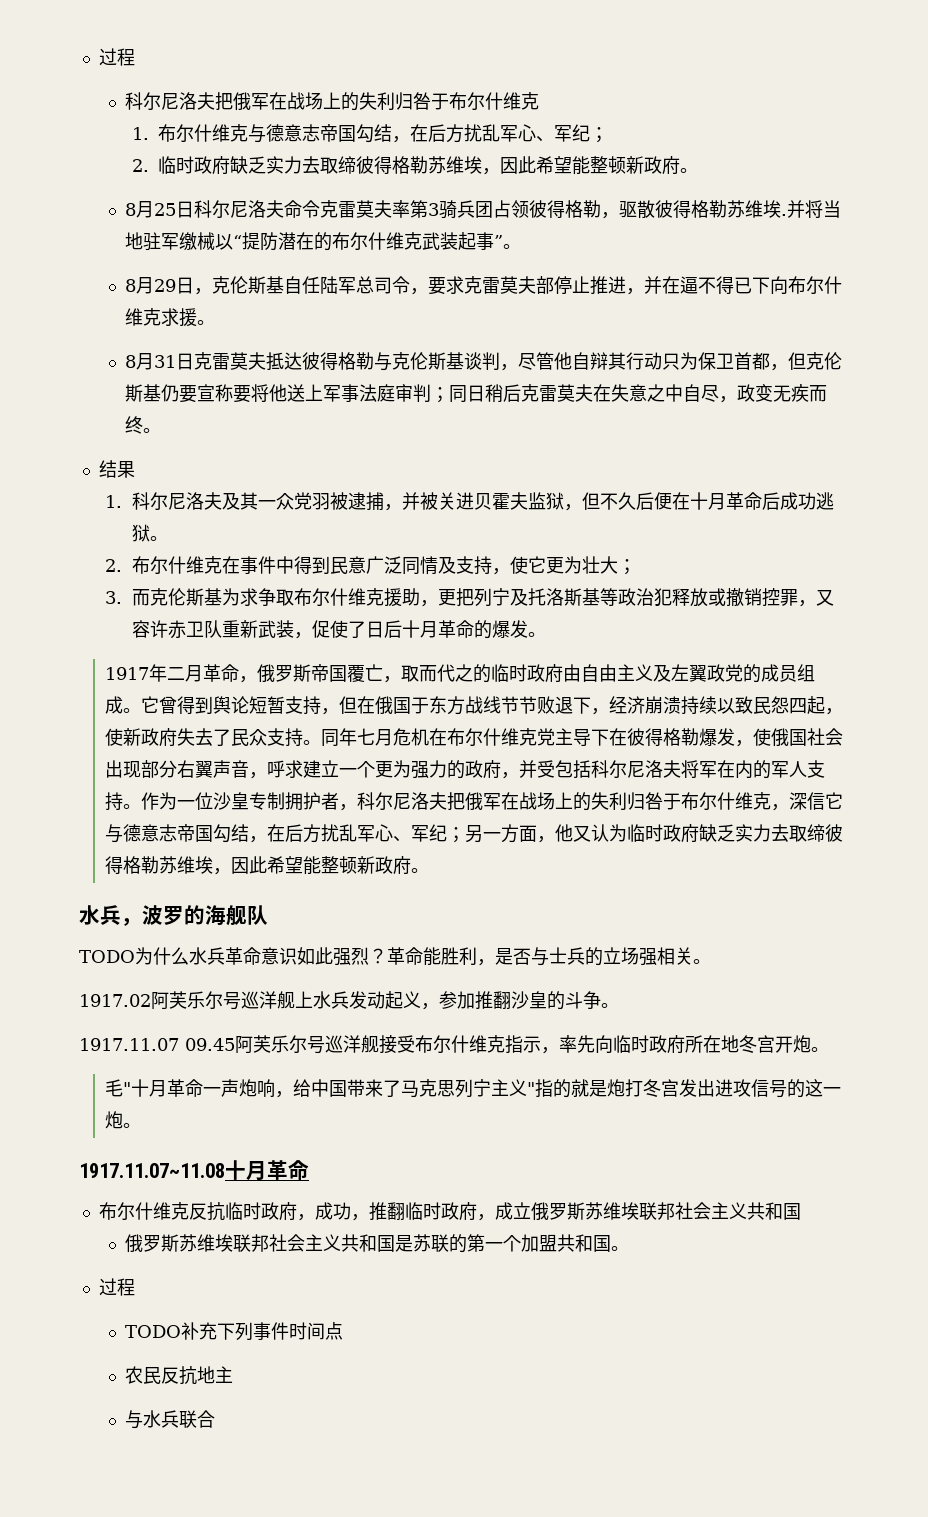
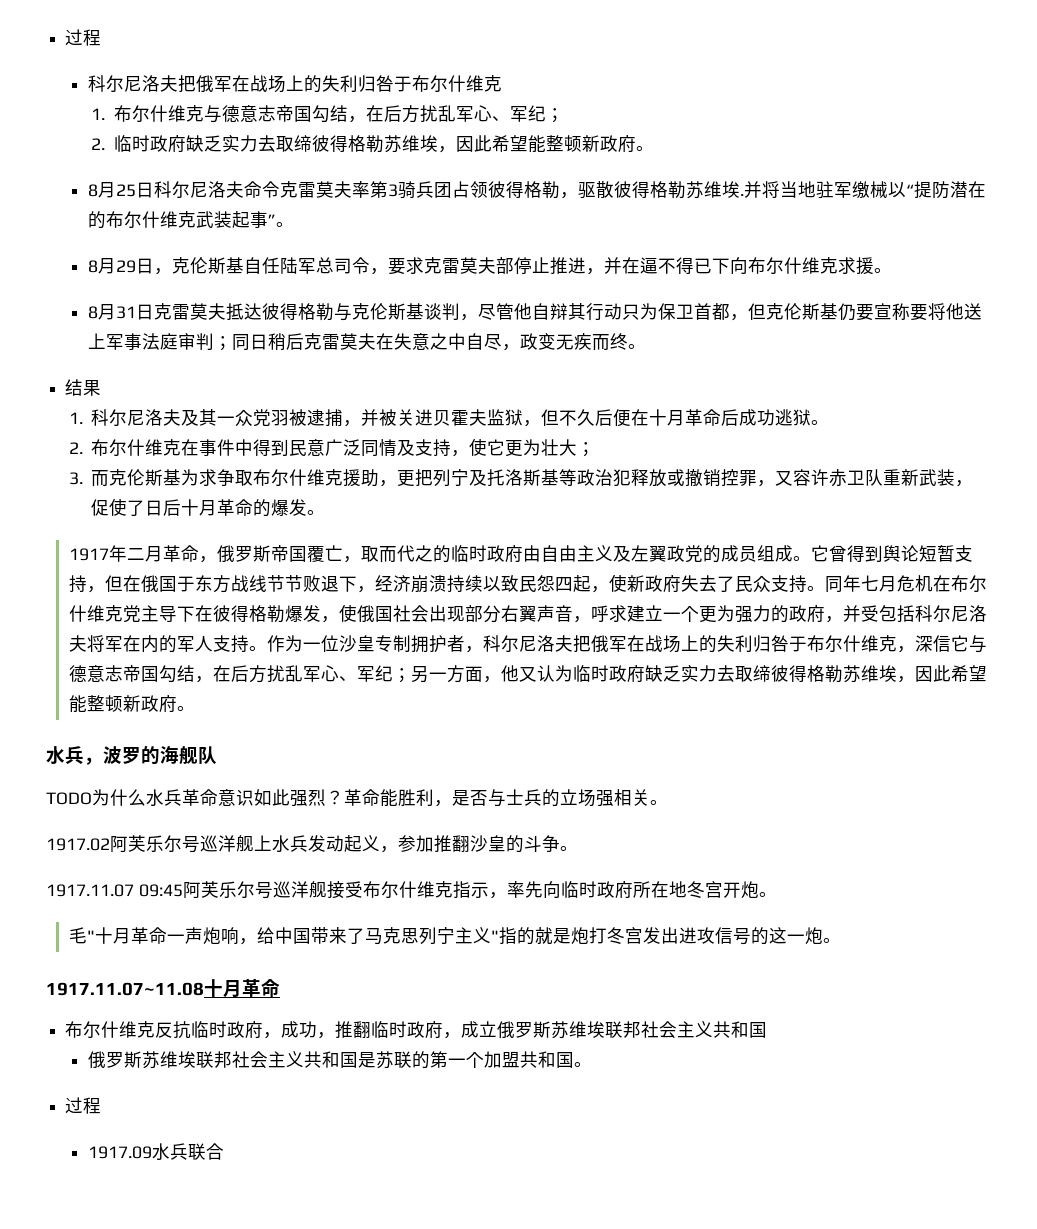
[185,1038,235,1051] 09.45 -> [138,884,183,897] 09:45
[125,1322,344,1341] [125,1366,234,1385] [125,1410,144,1429] TODO补充下列事件时间点 // 农民反抗地主 // 与 -> [87,1146,152,1159] 1917.09

